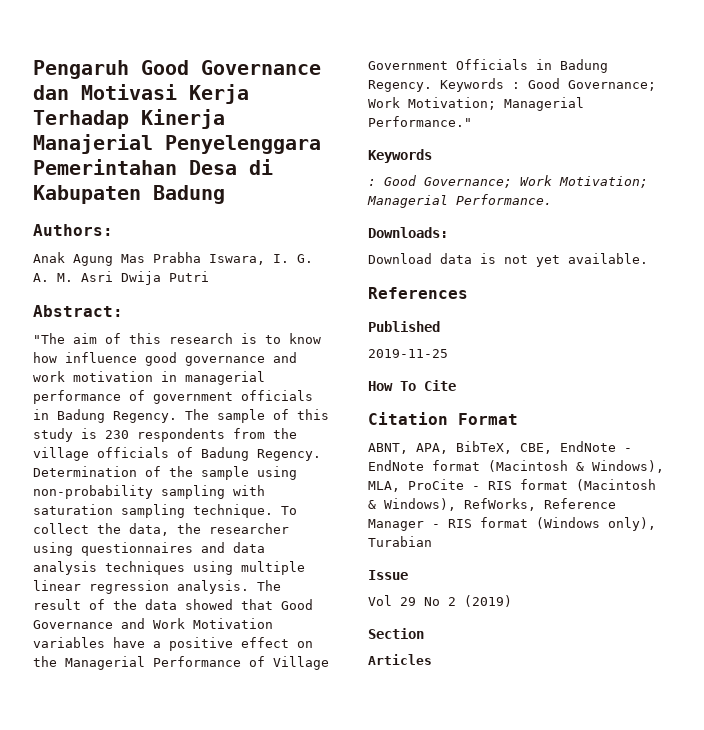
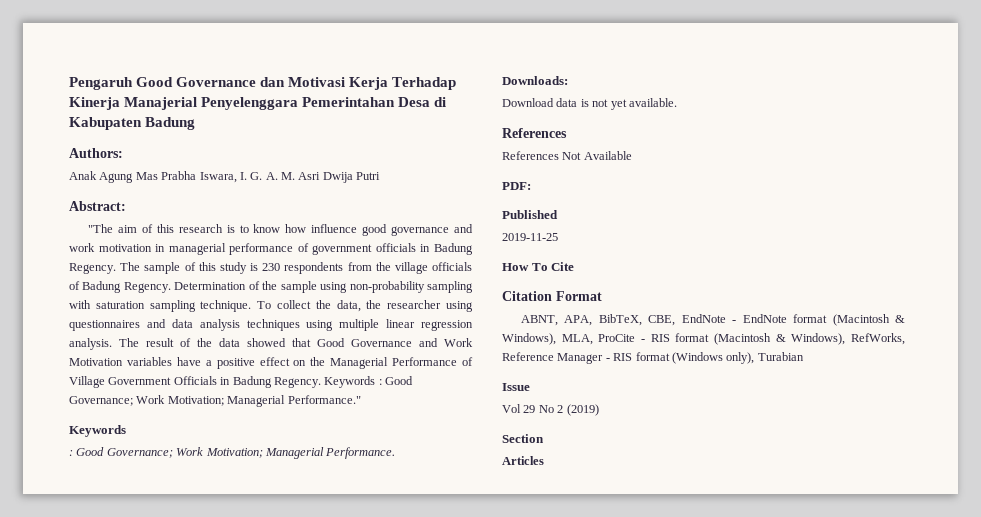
(468, 293) none -> [502,151,632,160] [502,182,531,190] // References Not Available // PDF:

